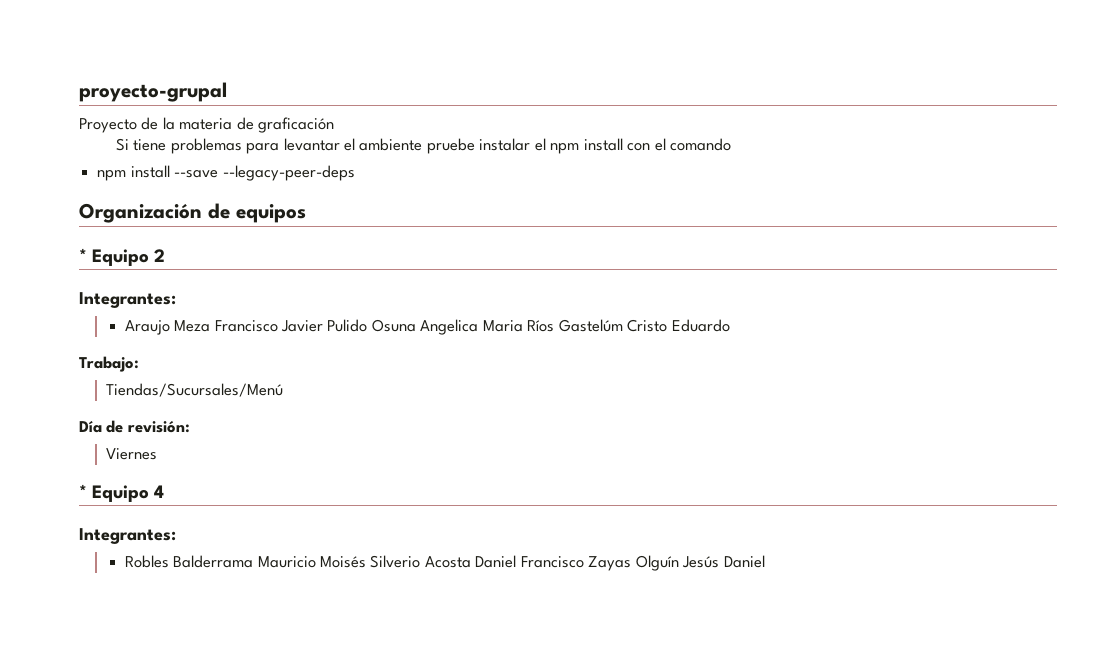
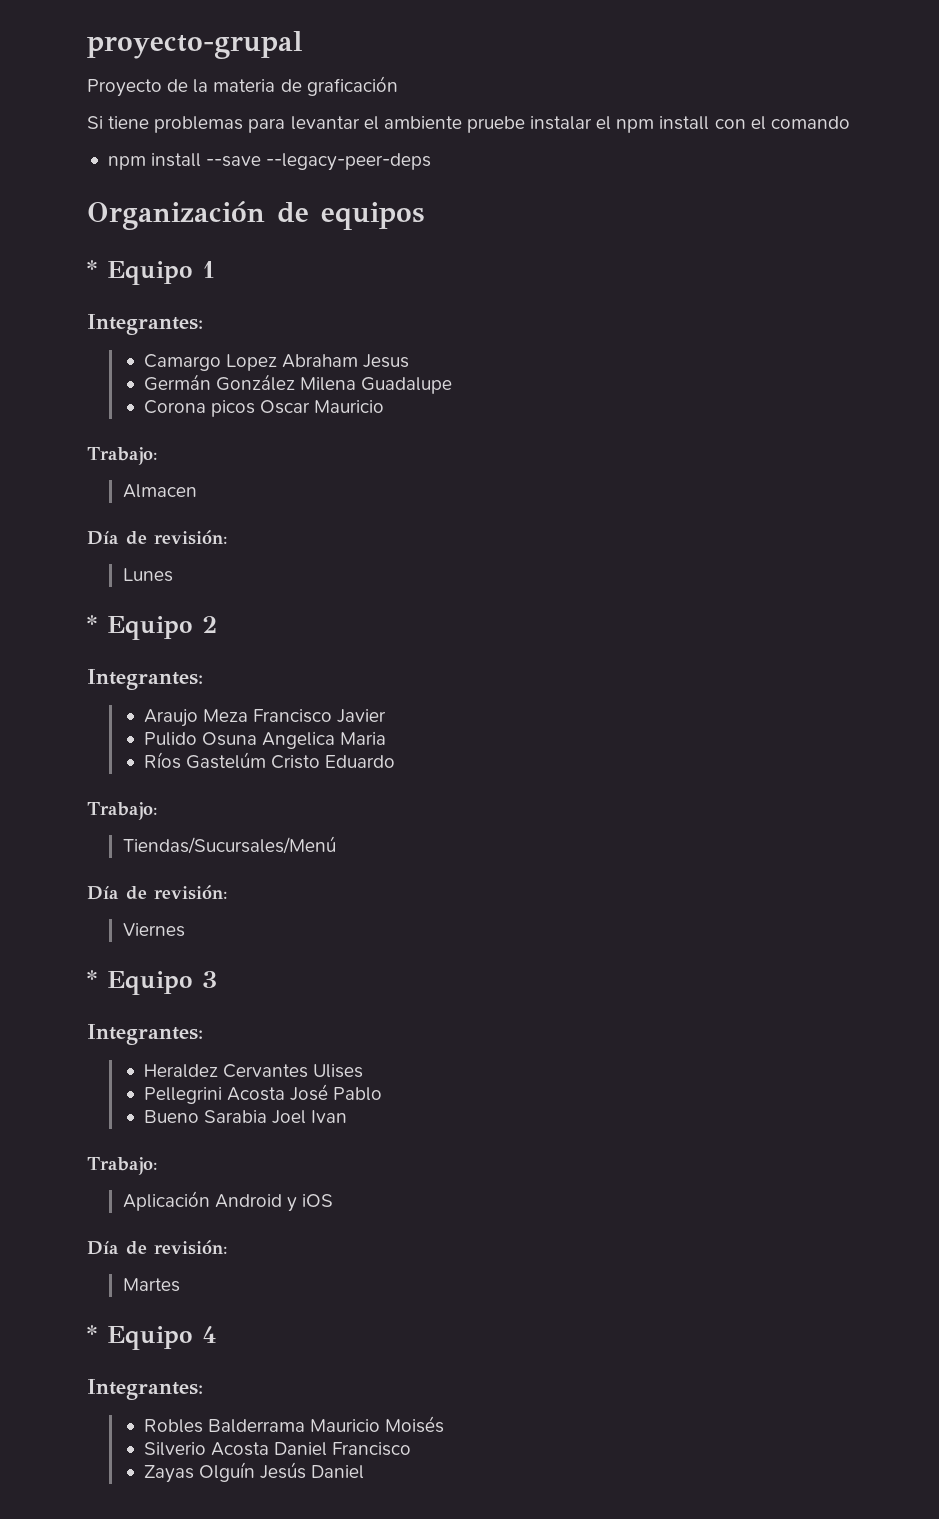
(306, 213) none -> [87,260,215,285] [87,314,203,335] [143,354,410,371] [143,374,453,394] [143,400,385,417] [87,447,158,465] [122,484,197,498] [87,530,228,545] [122,568,173,582] // * Equipo 1 // Integrantes: // Camargo Lopez Abraham Jesus // Germán González Milena Guadalupe // Corona picos Oscar Mauricio // Trabajo: // Almacen // Día de revisión: // Lunes
(323, 326) none -> (387, 716) //
(523, 326) none -> (387, 738) //
(158, 454) none -> [87,970,217,995] [87,1024,203,1045] [143,1064,363,1078] [143,1084,383,1104] [143,1110,348,1124] [87,1157,158,1175] [122,1191,334,1212] [87,1240,228,1255] [122,1278,180,1292] // * Equipo 3 // Integrantes: // Heraldez Cervantes Ulises // Pellegrini Acosta José Pablo // Bueno Sarabia Joel Ivan // Trabajo: // Aplicación Android y iOS // Día de revisión: // Martes
(366, 562) none -> (445, 1424) //
(584, 562) none -> (412, 1449) //

